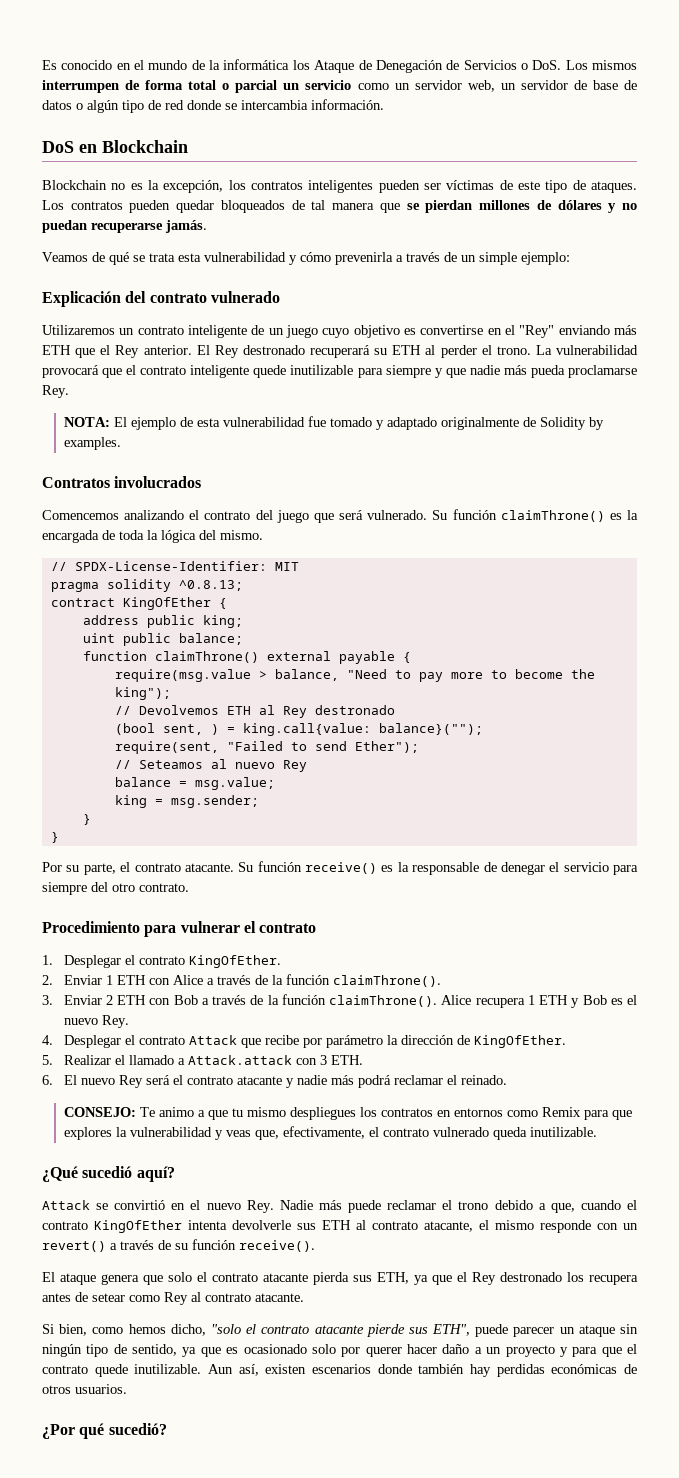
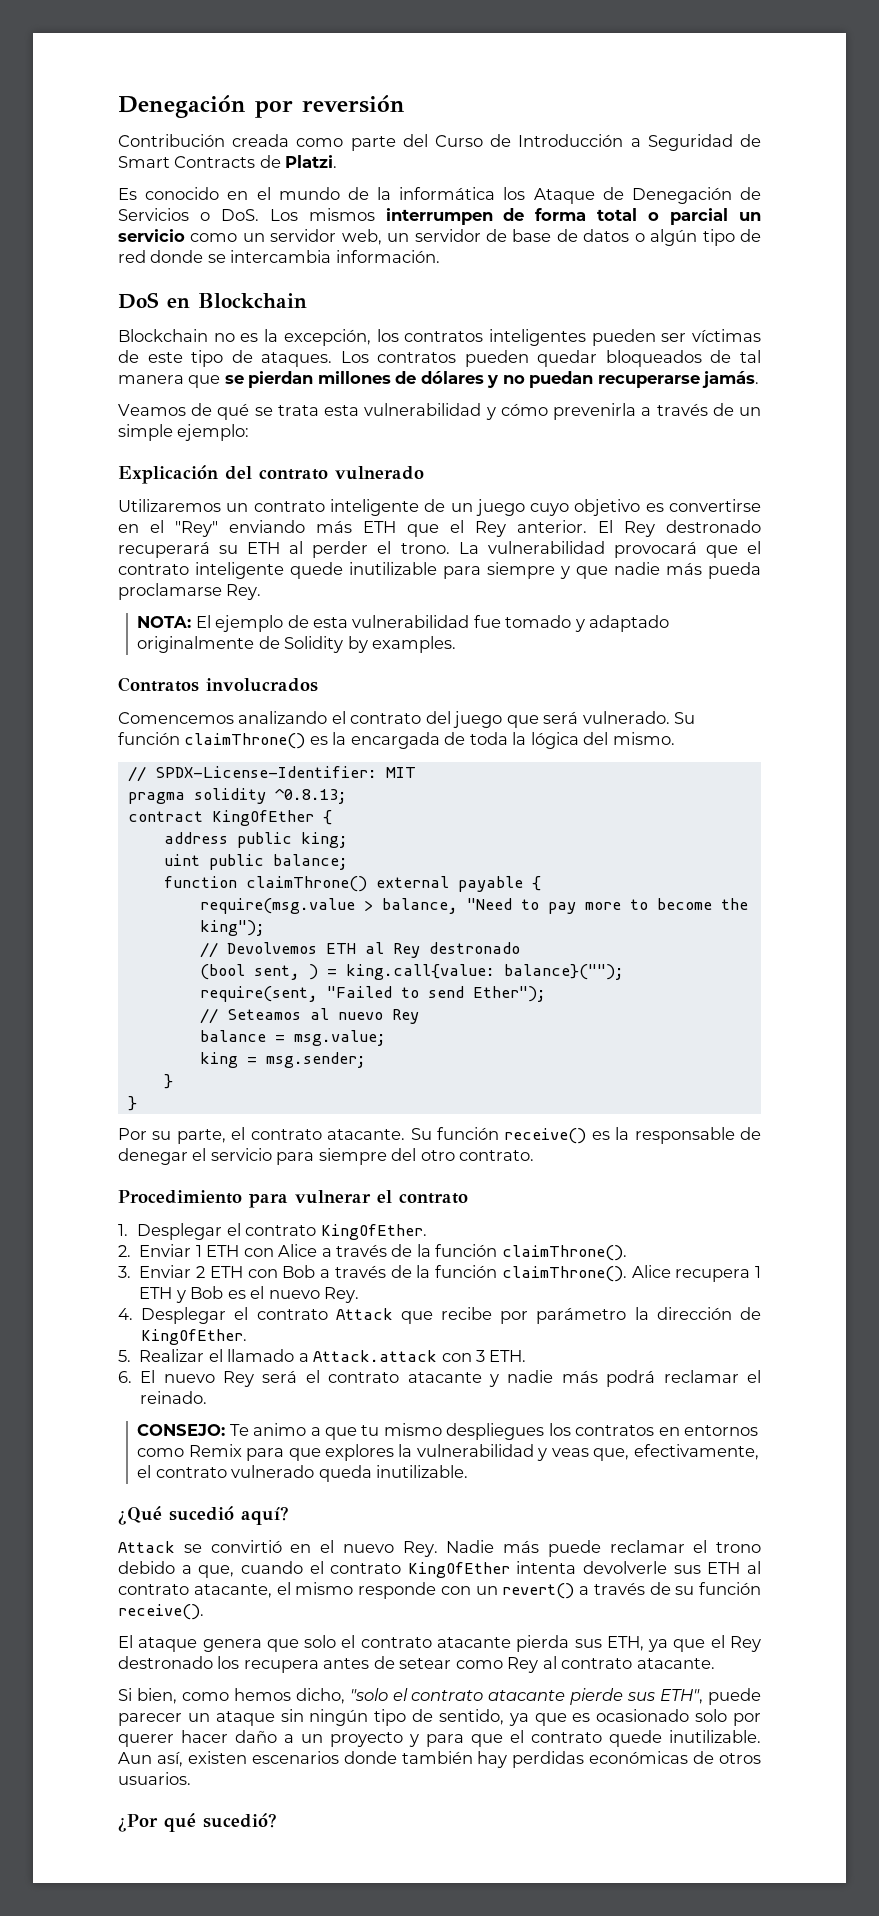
(42, 65) none -> [118,95,405,118] [118,134,762,151] [118,155,338,168] Denegación por reversión // Contribución creada como parte del Curso de Introducción a Seguridad de Smart Contracts de Platzi. //

